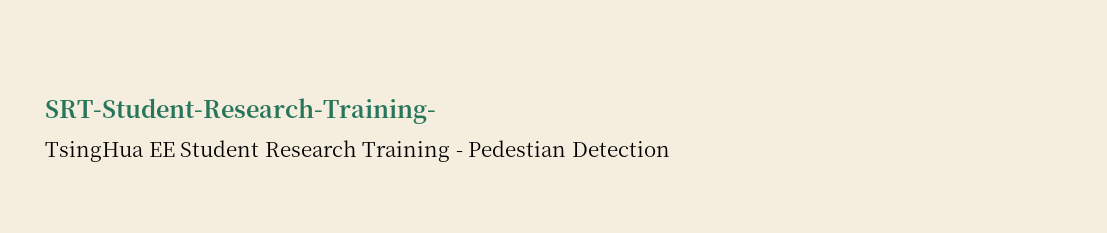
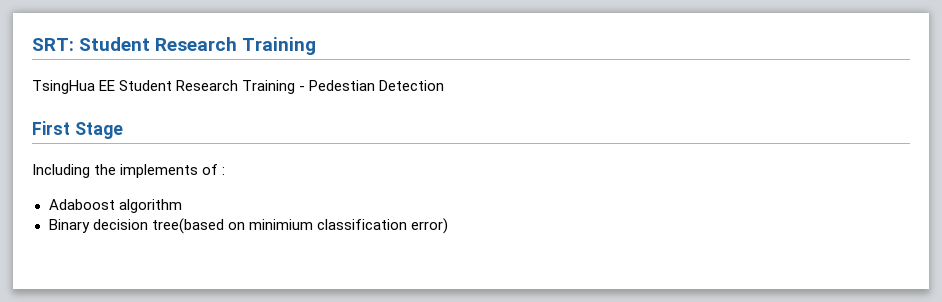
[45,98,436,124] SRT-Student-Research-Training- -> [32,37,317,55] SRT: Student Research Training
(670, 149) none -> [32,121,123,139] [32,164,226,178] [48,199,182,213] [48,218,448,234] // First Stage // Including the implements of : // Adaboost algorithm // Binary decision tree(based on minimium classification error)

